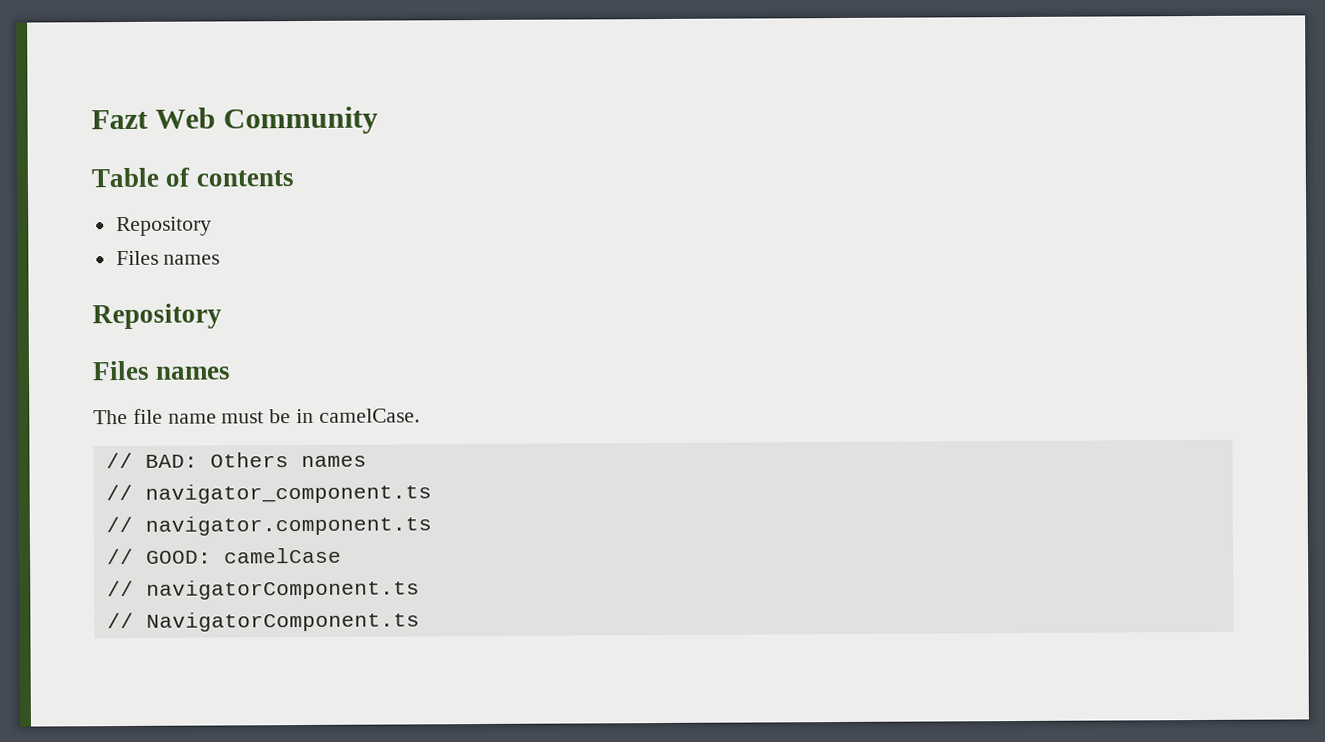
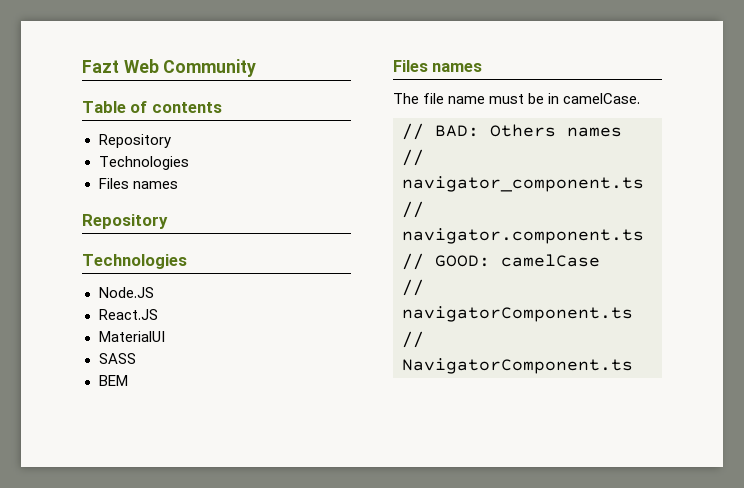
(212, 226) none -> [98,156,189,170] // Technologies
(222, 316) none -> [82,254,187,269] [98,287,154,298] [98,309,158,320] [98,331,165,342] [98,353,136,364] [98,375,128,386] // Technologies // Node.JS // React.JS // MaterialUI // SASS // BEM

